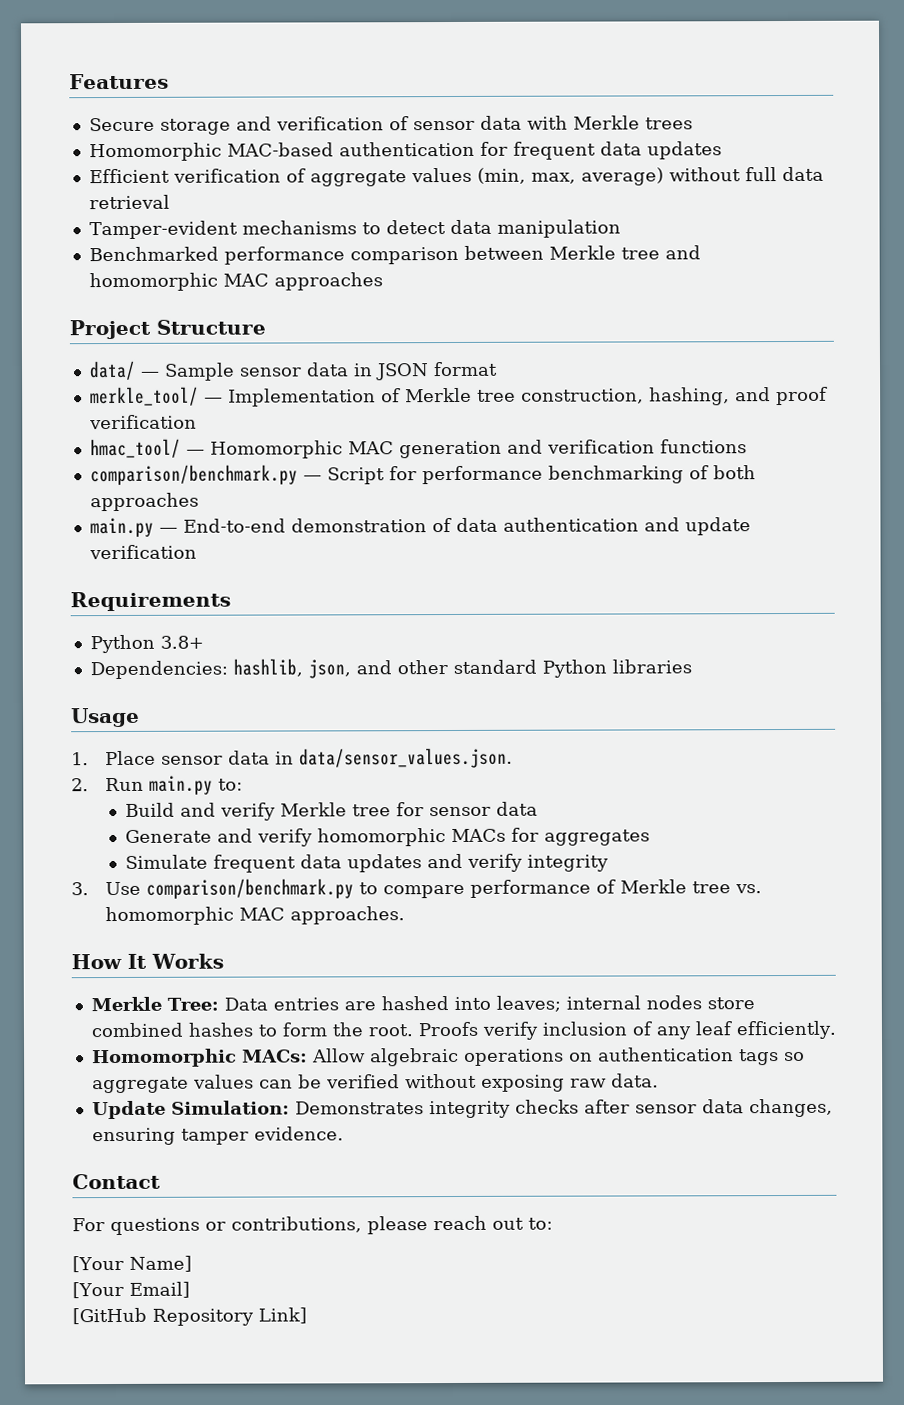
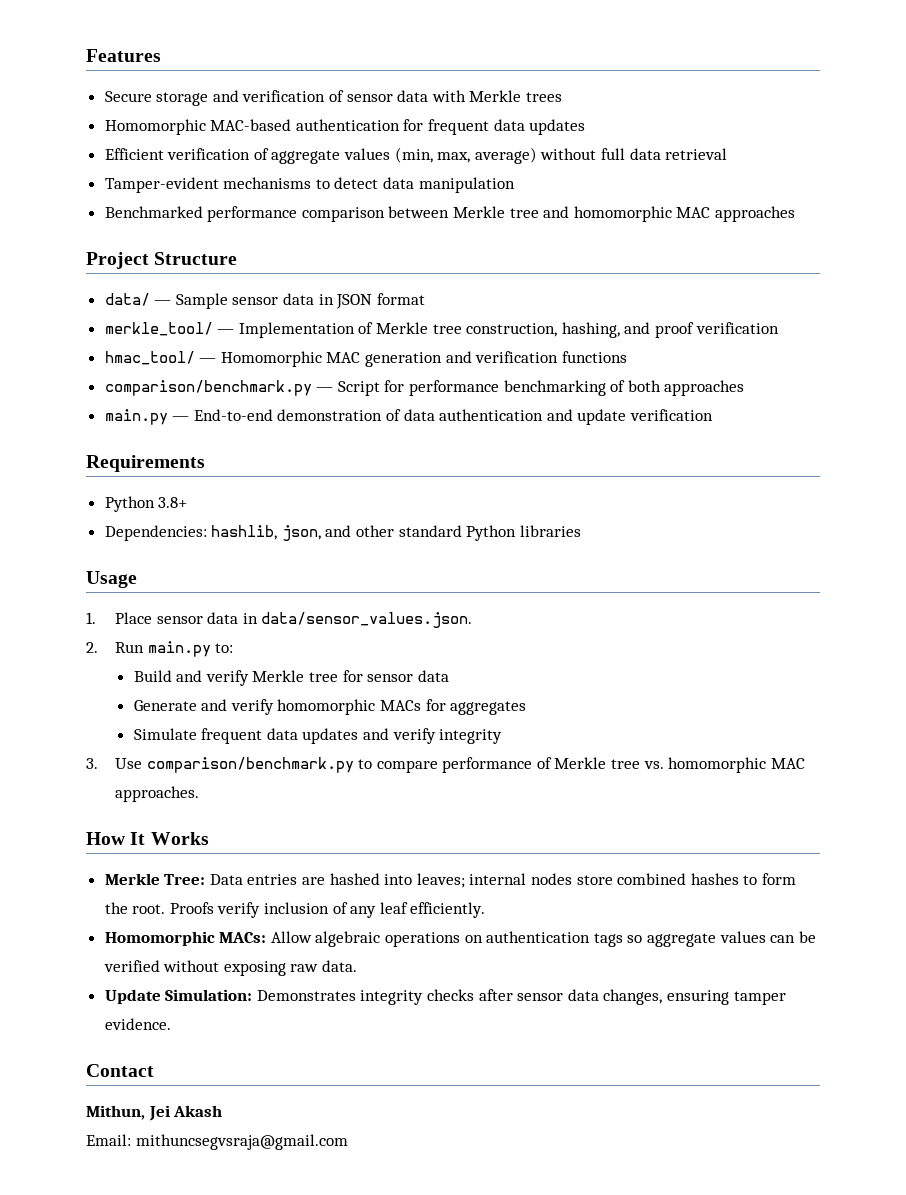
[72,1215,553,1236] [72,1255,192,1273] [72,1281,190,1299] [72,1307,307,1326] For questions or contributions, please reach out to: // [Your Name] // [Your Email] // [GitHub Repository Link] -> [86,1105,223,1121] [86,1134,348,1150] Mithun, Jei Akash // Email: mithuncsegvsraja@gmail.com

